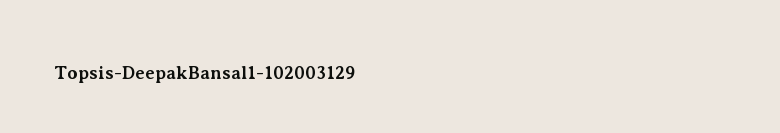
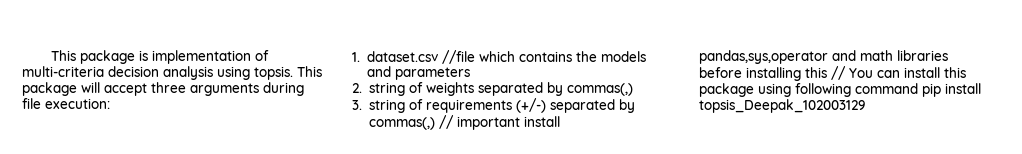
[54,66,355,83] Topsis-DeepakBansal1-102003129 -> [50,50,269,64] [22,66,322,80] [22,82,304,96] [22,98,110,109] [352,50,647,64] [367,66,471,80] [352,82,633,96] [352,98,635,113] [368,115,560,130] [698,50,948,64] [698,66,966,81] [698,83,981,97] [698,99,865,113] This package is implementation of multi-criteria decision analysis using topsis. This package will accept three arguments during file execution: // 1. dataset.csv //file which contains the models and parameters // 2. string of weights separated by commas(,) // 3. string of requirements (+/-) separated by commas(,) // important install pandas,sys,operator and math libraries before installing this // You can install this package using following command pip install topsis_Deepak_102003129

